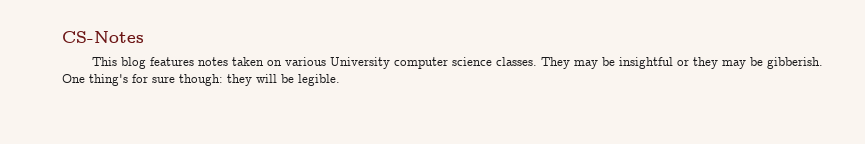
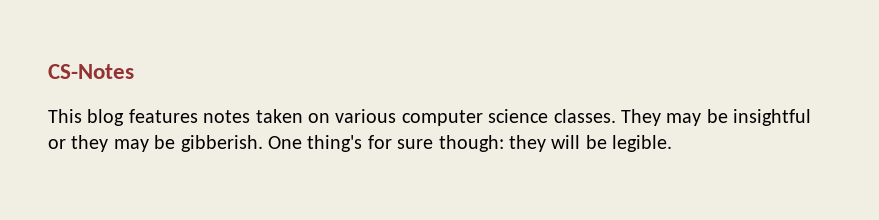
[330,57,391,69] University -> (397, 116) none

